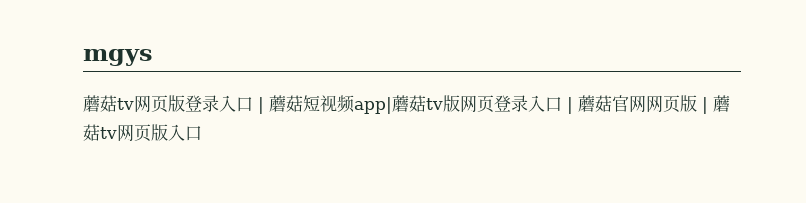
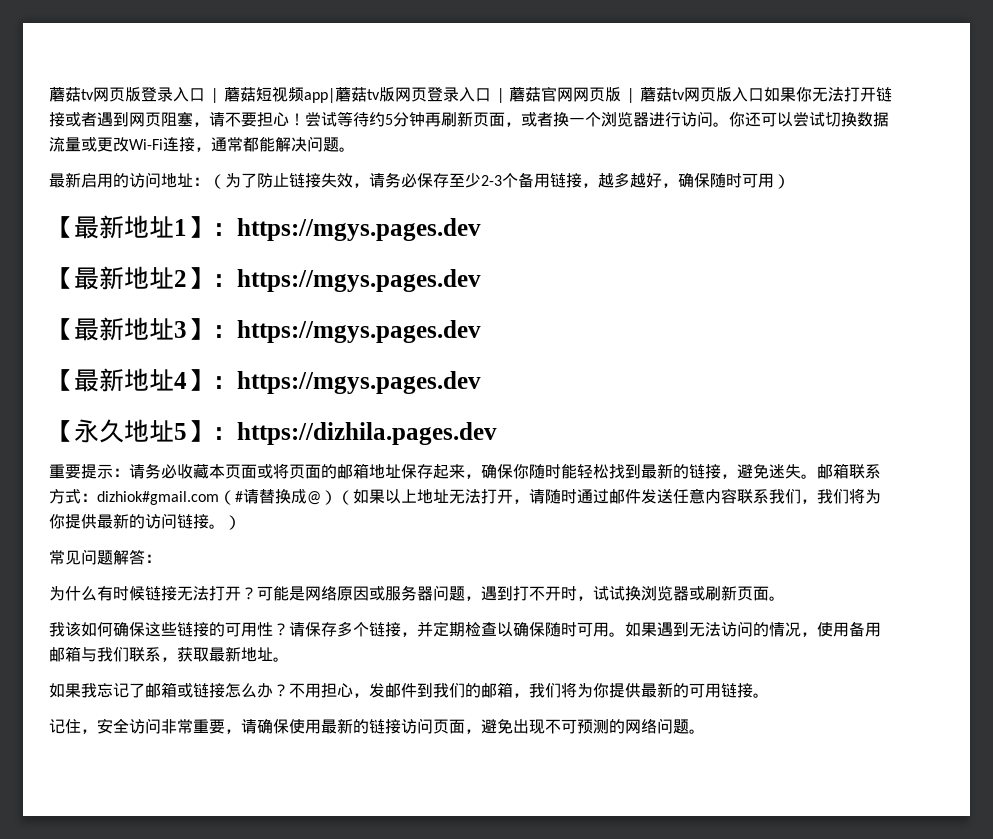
[83,49,153,66] mgys // -> (49, 94) none
(202, 133) none -> [764,87,892,102] [49,111,889,127] [49,136,355,152] [49,172,790,189] [49,215,481,241] [49,266,481,292] [49,317,481,343] [49,368,481,394] [49,419,497,445] [49,463,881,479] [49,488,881,505] [49,513,241,530] [49,549,161,565] [49,585,785,601] [49,621,881,637] [49,646,289,662] [49,682,769,698] [49,718,705,734] 如果你无法打开链接或者遇到网页阻塞，请不要担心！尝试等待约5分钟再刷新页面，或者换一个浏览器进行访问。你还可以尝试切换数据流量或更改Wi-Fi连接，通常都能解决问题。 // 最新启用的访问地址：（为了防止链接失效，请务必保存至少2-3个备用链接，越多越好，确保随时可用） // 【最新地址1】：https://mgys.pages.dev // 【最新地址2】：https://mgys.pages.dev // 【最新地址3】：https://mgys.pages.dev // 【最新地址4】：https://mgys.pages.dev // 【永久地址5】：https://dizhila.pages.dev // 重要提示：请务必收藏本页面或将页面的邮箱地址保存起来，确保你随时能轻松找到最新的链接，避免迷失。邮箱联系方式：dizhiok#gmail.com（#请替换成@）（如果以上地址无法打开，请随时通过邮件发送任意内容联系我们，我们将为你提供最新的访问链接。） // 常见问题解答： // 为什么有时候链接无法打开？可能是网络原因或服务器问题，遇到打不开时，试试换浏览器或刷新页面。 // 我该如何确保这些链接的可用性？请保存多个链接，并定期检查以确保随时可用。如果遇到无法访问的情况，使用备用邮箱与我们联系，获取最新地址。 // 如果我忘记了邮箱或链接怎么办？不用担心，发邮件到我们的邮箱，我们将为你提供最新的可用链接。 // 记住，安全访问非常重要，请确保使用最新的链接访问页面，避免出现不可预测的网络问题。

